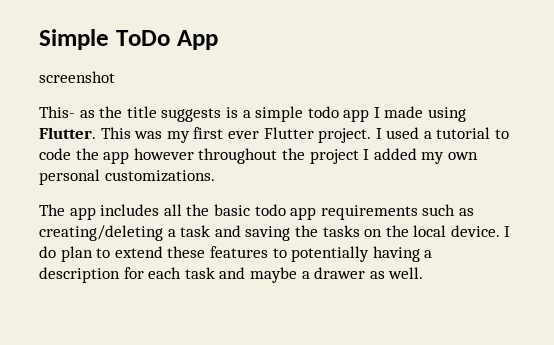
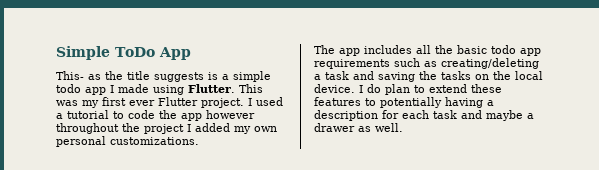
[39,71,115,83] // screenshot -> (191, 53) none

